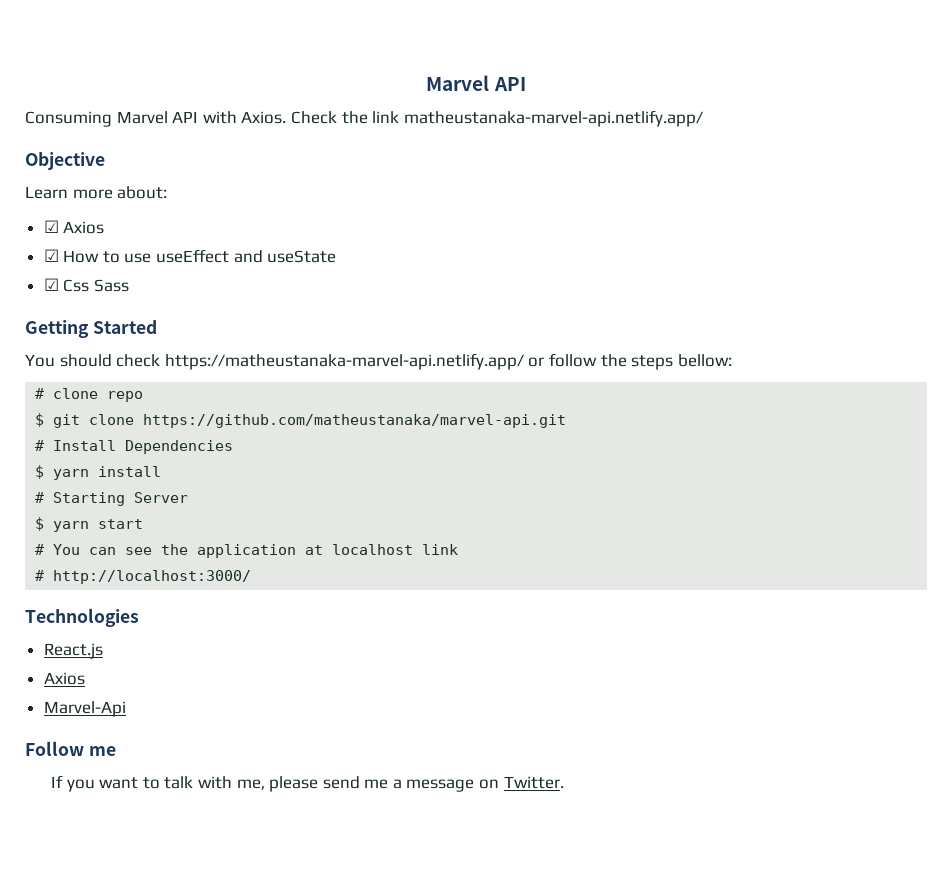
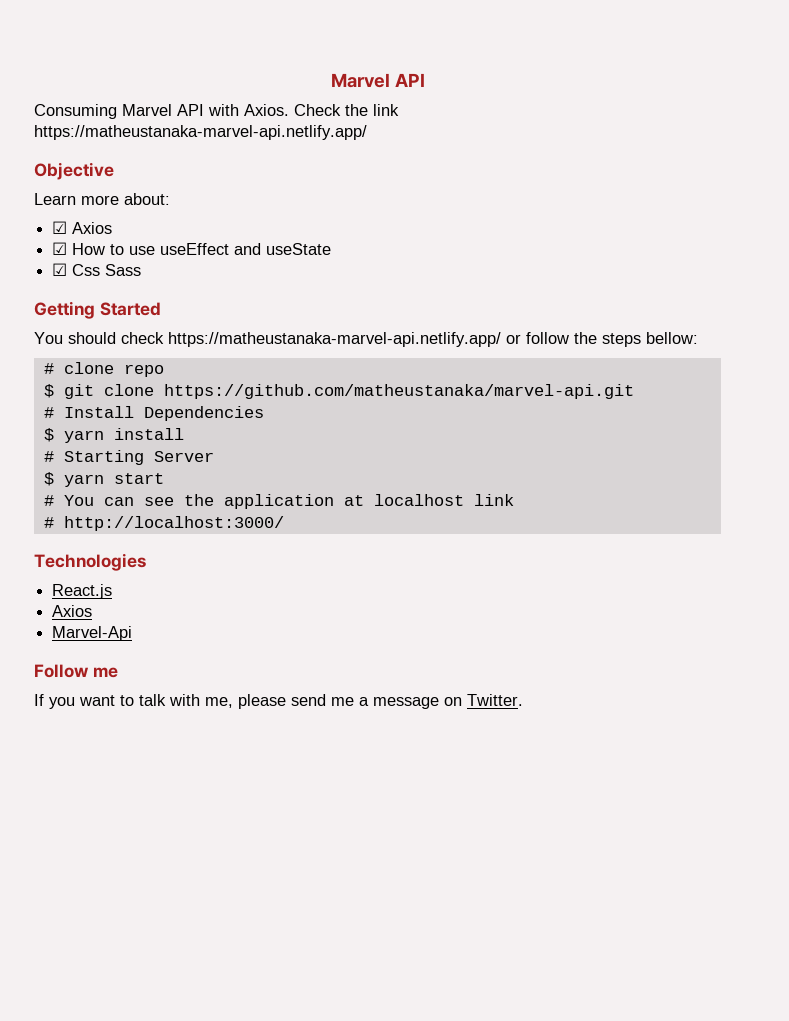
[403,110,703,127] matheustanaka-marvel-api.netlify.app/ -> [34,125,367,140] https://matheustanaka-marvel-api.netlify.app/

